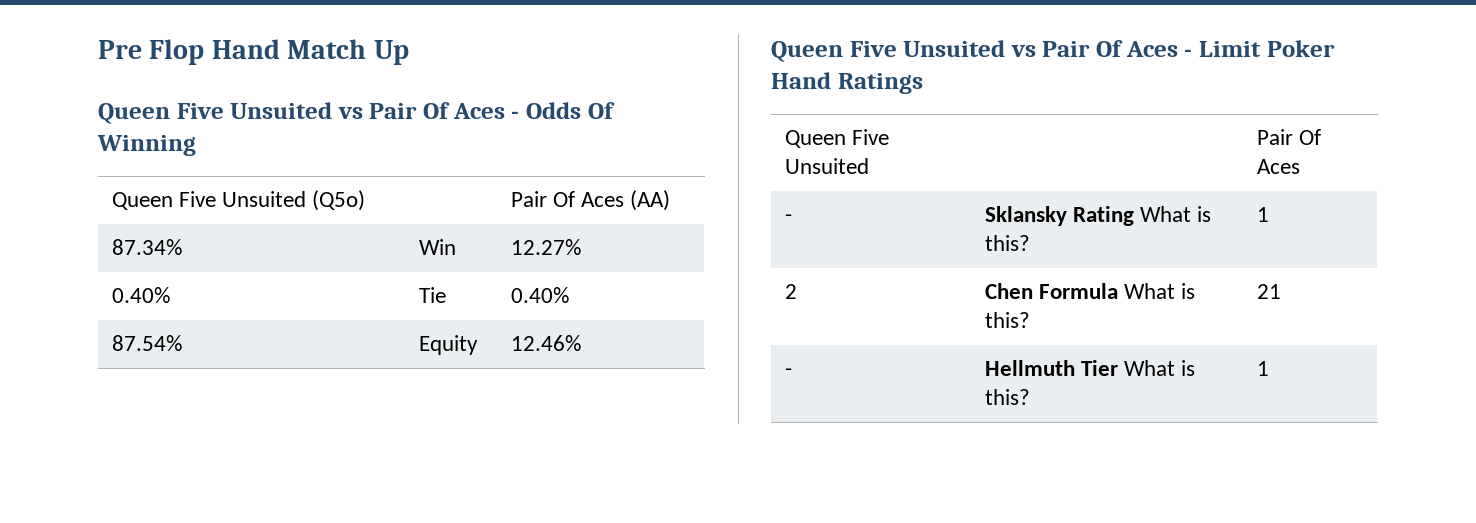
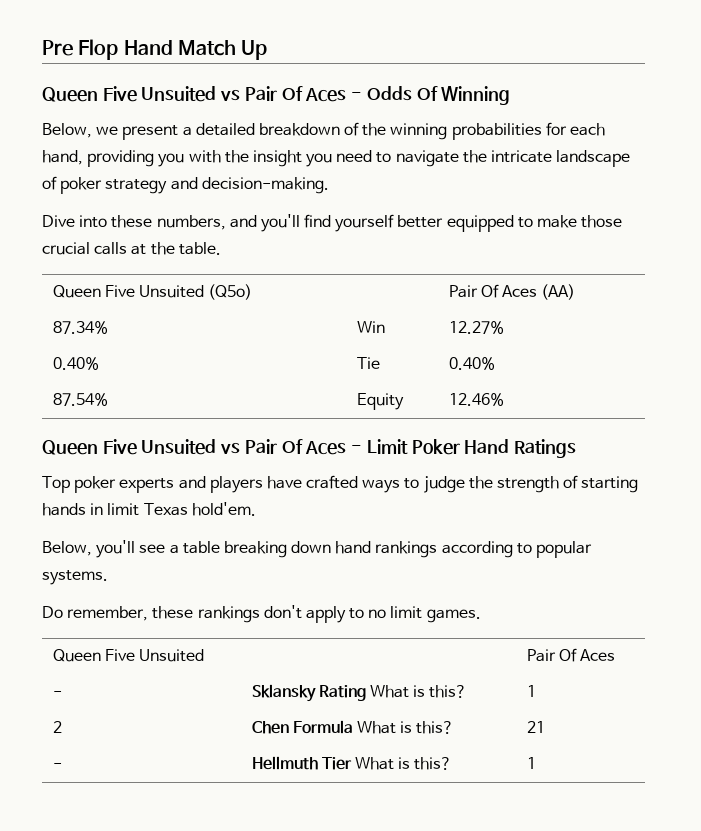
(196, 145) none -> [42,122,606,140] [42,150,631,167] [42,176,329,194] [42,214,623,232] [42,242,221,255] // Below, we present a detailed breakdown of the winning probabilities for each hand, providing you with the insight you need to navigate the intricate landscape of poker strategy and decision-making. // Dive into these numbers, and you'll find yourself better equipped to make those crucial calls at the table.
(923, 83) none -> [42,475,639,493] [42,502,256,516] [42,540,593,558] [42,570,108,585] [42,605,481,623] // Top poker experts and players have crafted ways to judge the strength of starting hands in limit Texas hold'em. // Below, you'll see a table breaking down hand rankings according to popular systems. // Do remember, these rankings don't apply to no limit games.

